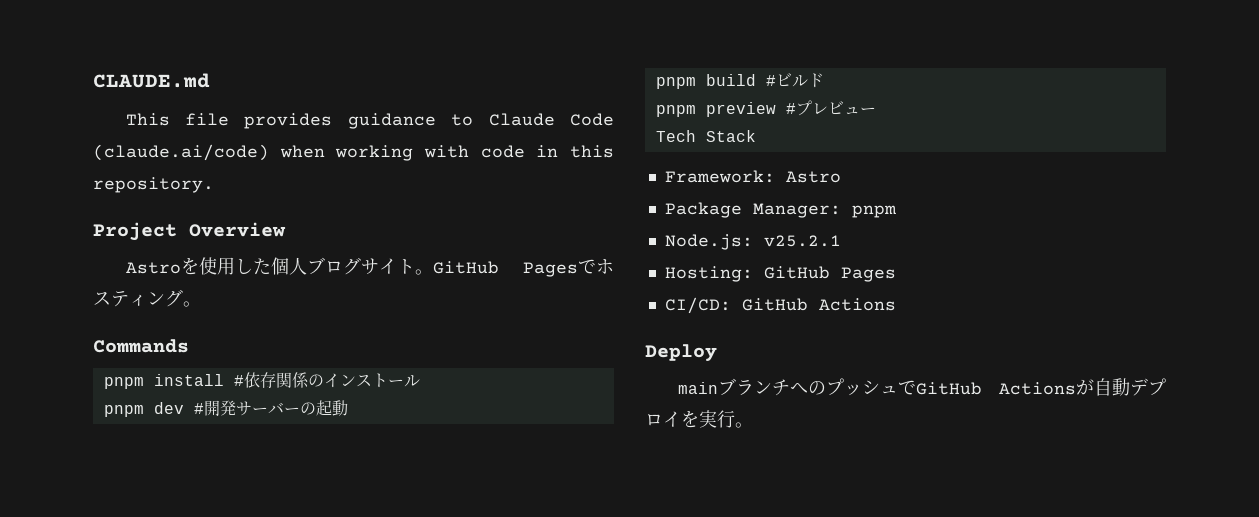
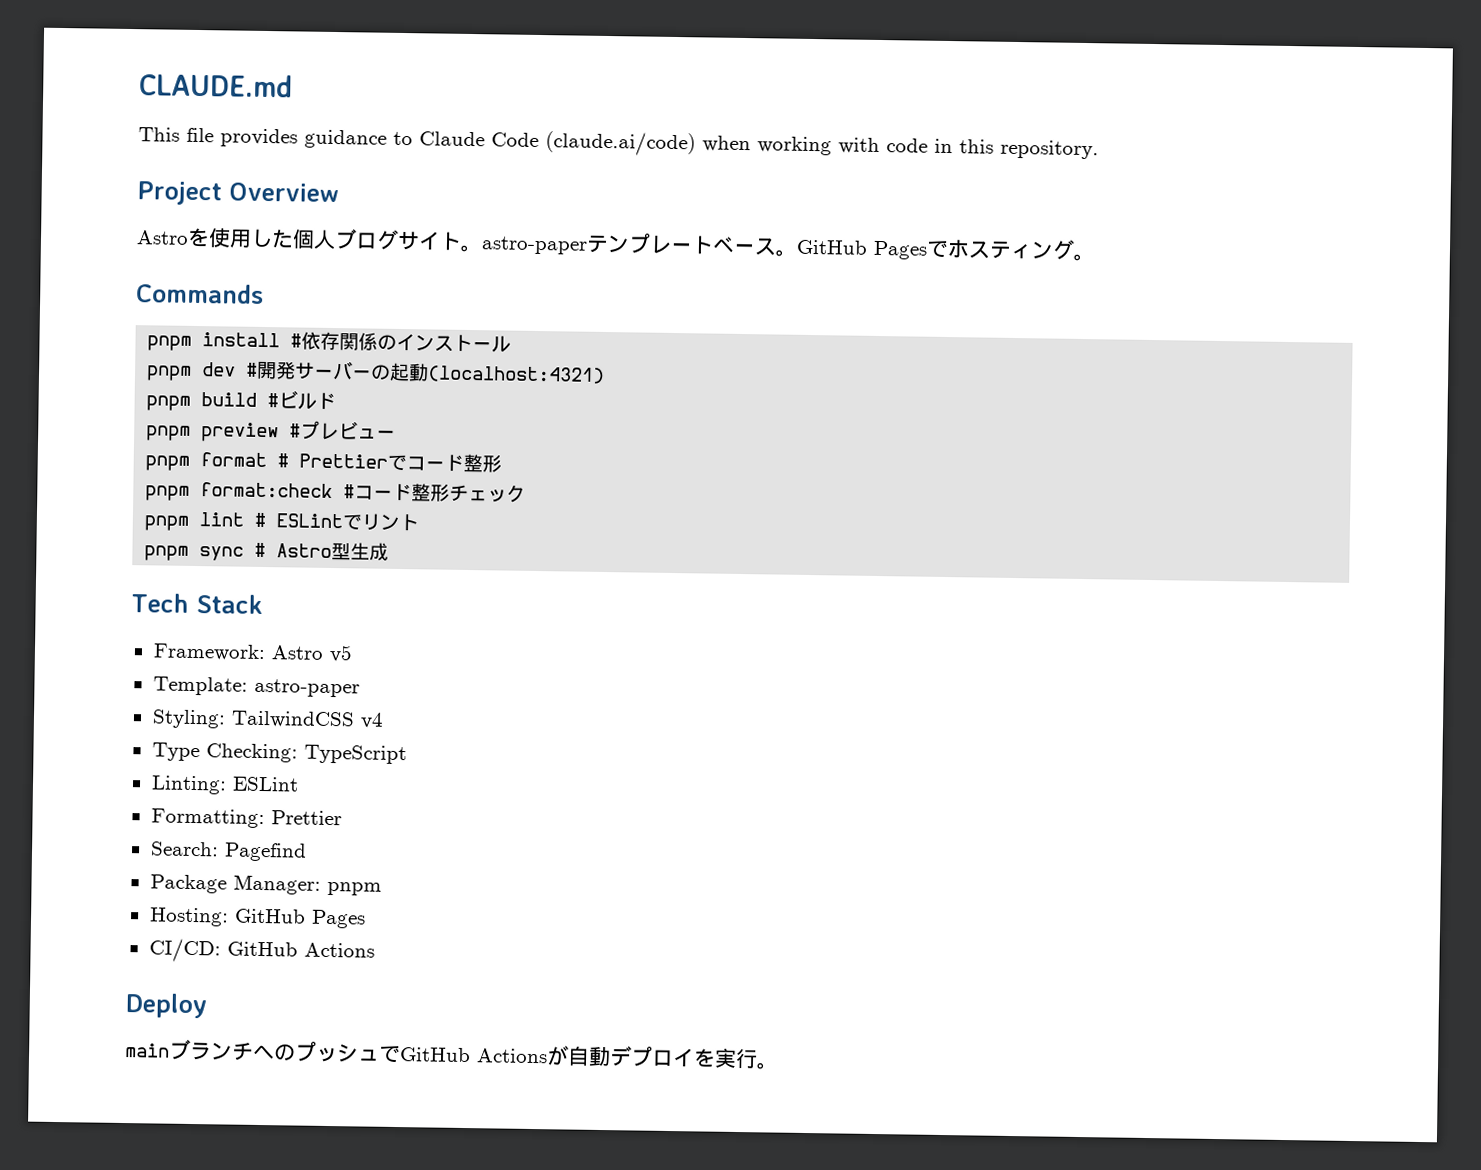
(433, 272) none -> [481,233,797,257] astro-paperテンプレートベース。
(348, 408) none -> [427,365,606,384] (localhost:4321)
[655,130,756,142] [664,170,841,183] Tech Stack // Framework: Astro -> [145,452,503,473] [145,482,527,503] [144,512,421,532] [144,542,390,561] [131,593,263,614] [152,643,353,663] [152,676,360,698] [151,709,384,729] [151,742,407,765] [150,775,299,795] [150,808,342,829] [149,841,307,862] pnpm format # Prettierでコード整形 // pnpm format:check #コード整形チェック // pnpm lint # ESLintでリント // pnpm sync # Astro型生成 // Tech Stack // Framework: Astro v5 // Template: astro-paper // Styling: TailwindCSS v4 // Type Checking: TypeScript // Linting: ESLint // Formatting: Prettier // Search: Pagefind
[664,234,841,250] // Node.js: v25.2.1 -> (382, 888) none

